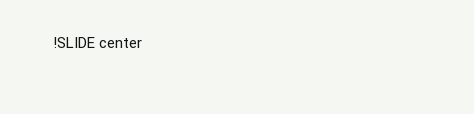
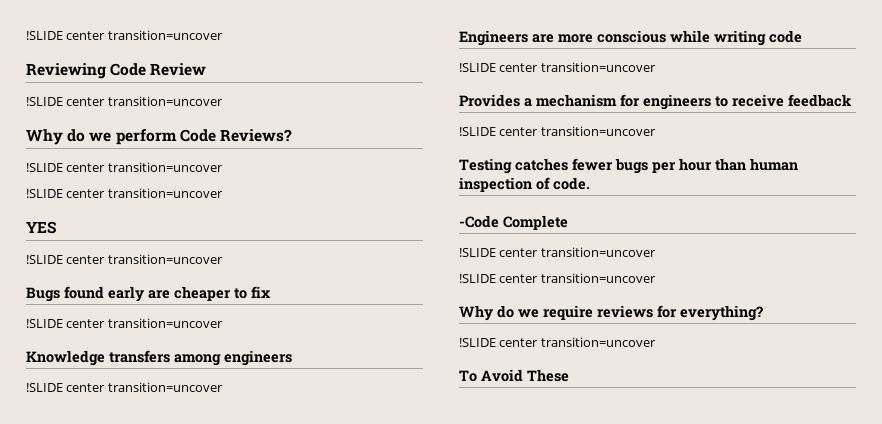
[53,37,143,48] !SLIDE center -> [26,30,223,40] [26,63,207,79] [26,96,223,106] [26,129,292,145] [26,162,223,172] [26,188,223,198] [26,221,56,234] [26,254,223,264] [26,286,271,302] [26,318,223,328] [26,350,292,366] [26,382,223,392] [459,30,802,46] [459,62,656,72] [459,94,852,110] [459,126,656,136] [459,158,798,174] [459,177,590,192] [459,215,568,230] [459,247,656,257] [459,273,656,283] [459,305,763,321] [459,337,656,347] [459,369,569,382] !SLIDE center transition=uncover // Reviewing Code Review // !SLIDE center transition=uncover // Why do we perform Code Reviews? // !SLIDE center transition=uncover // !SLIDE center transition=uncover // YES // !SLIDE center transition=uncover // Bugs found early are cheaper to fix // !SLIDE center transition=uncover // Knowledge transfers among engineers // !SLIDE center transition=uncover // Engineers are more conscious while writing code // !SLIDE center transition=uncover // Provides a mechanism for engineers to receive feedback // !SLIDE center transition=uncover // Testing catches fewer bugs per hour than human inspection of code. // -Code Complete // !SLIDE center transition=uncover // !SLIDE center transition=uncover // Why do we require reviews for everything? // !SLIDE center transition=uncover // To Avoid These

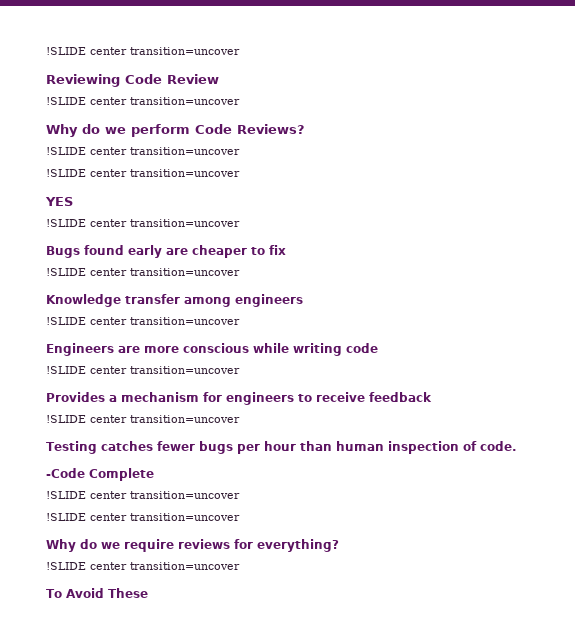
[109,350,170,363] transfers -> [125,294,180,304] transfer

